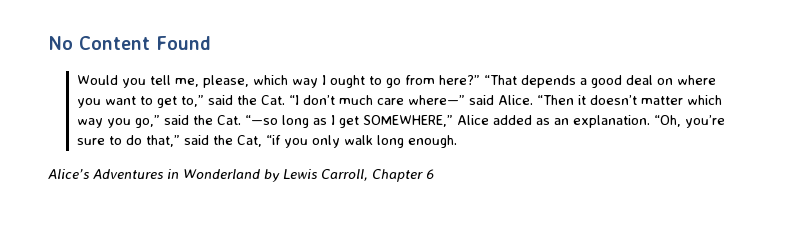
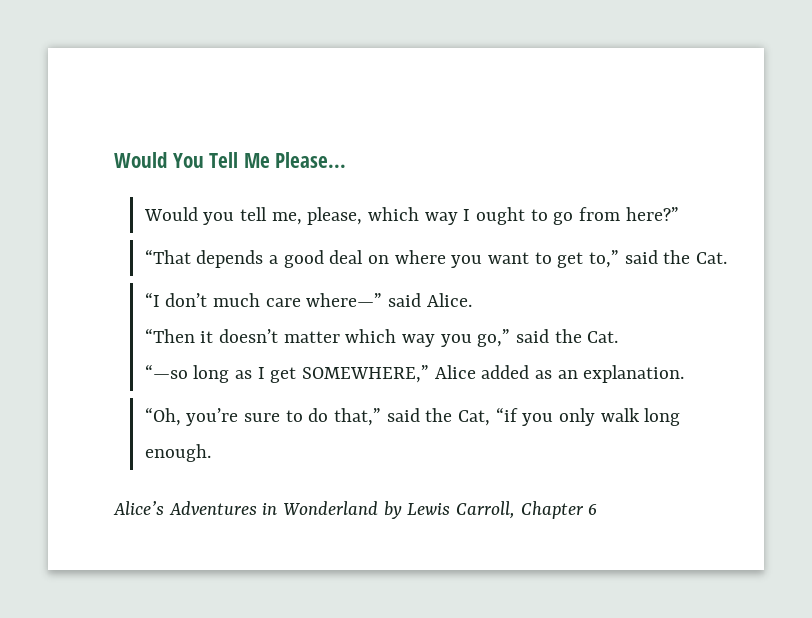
[48,36,211,50] No Content Found -> [114,152,347,168] Would You Tell Me Please...
(480, 80) none -> (679, 214) //
(285, 100) none -> (727, 258) //
(533, 100) none -> (472, 300) //
(241, 120) none -> (619, 337) //
(650, 121) none -> (685, 374) //

